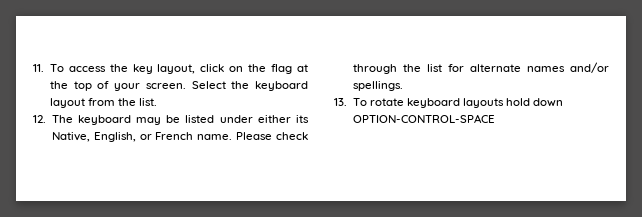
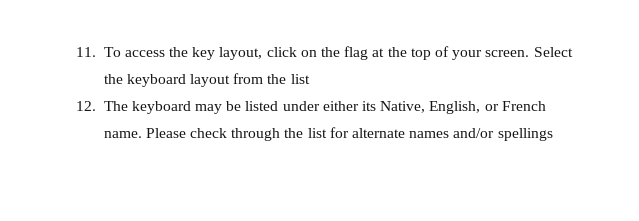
[139,98,158,106] list. -> [290,74,310,84] list
[352,81,403,91] [334,98,564,108] [352,114,495,123] spellings. // 13. To rotate keyboard layouts hold down OPTION-CONTROL-SPACE -> [497,128,553,141] spellings

